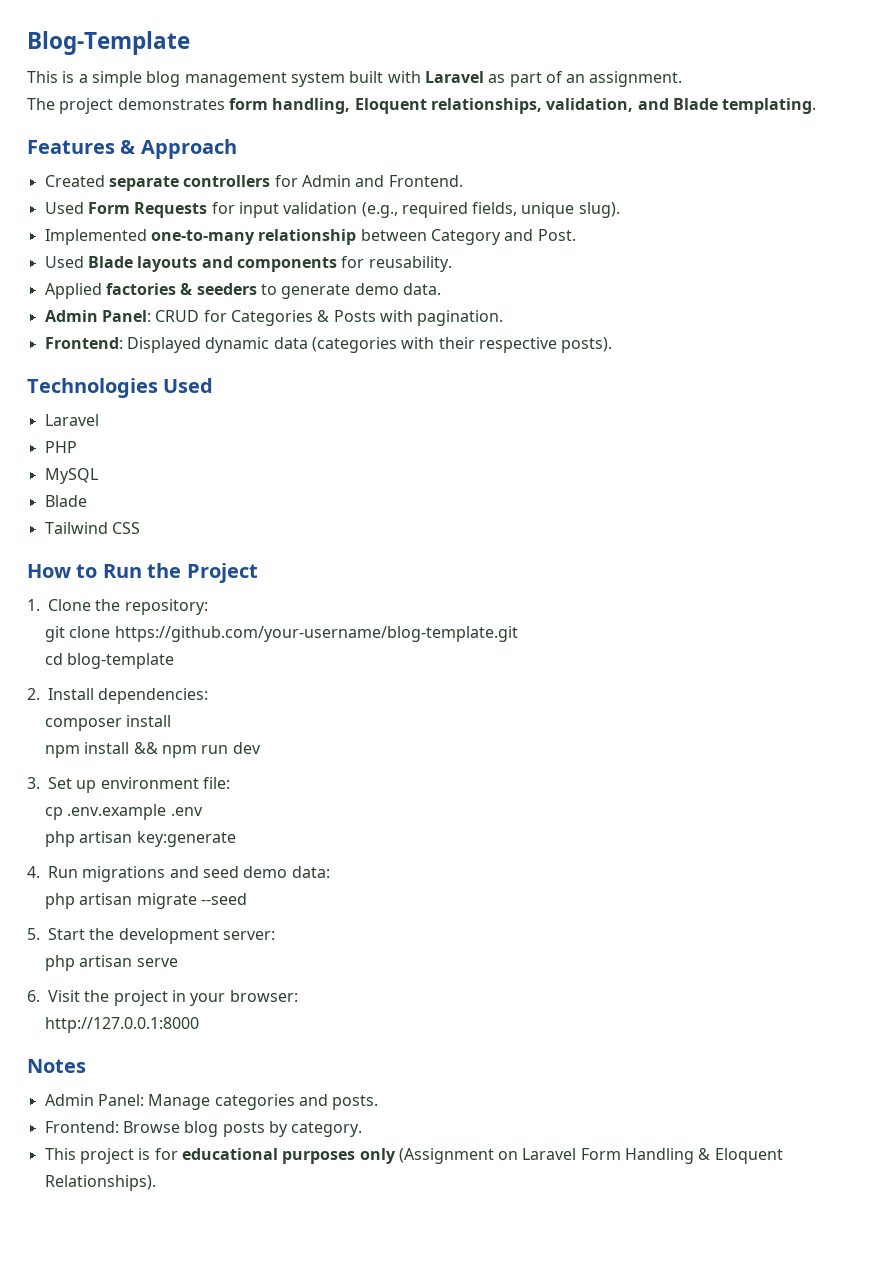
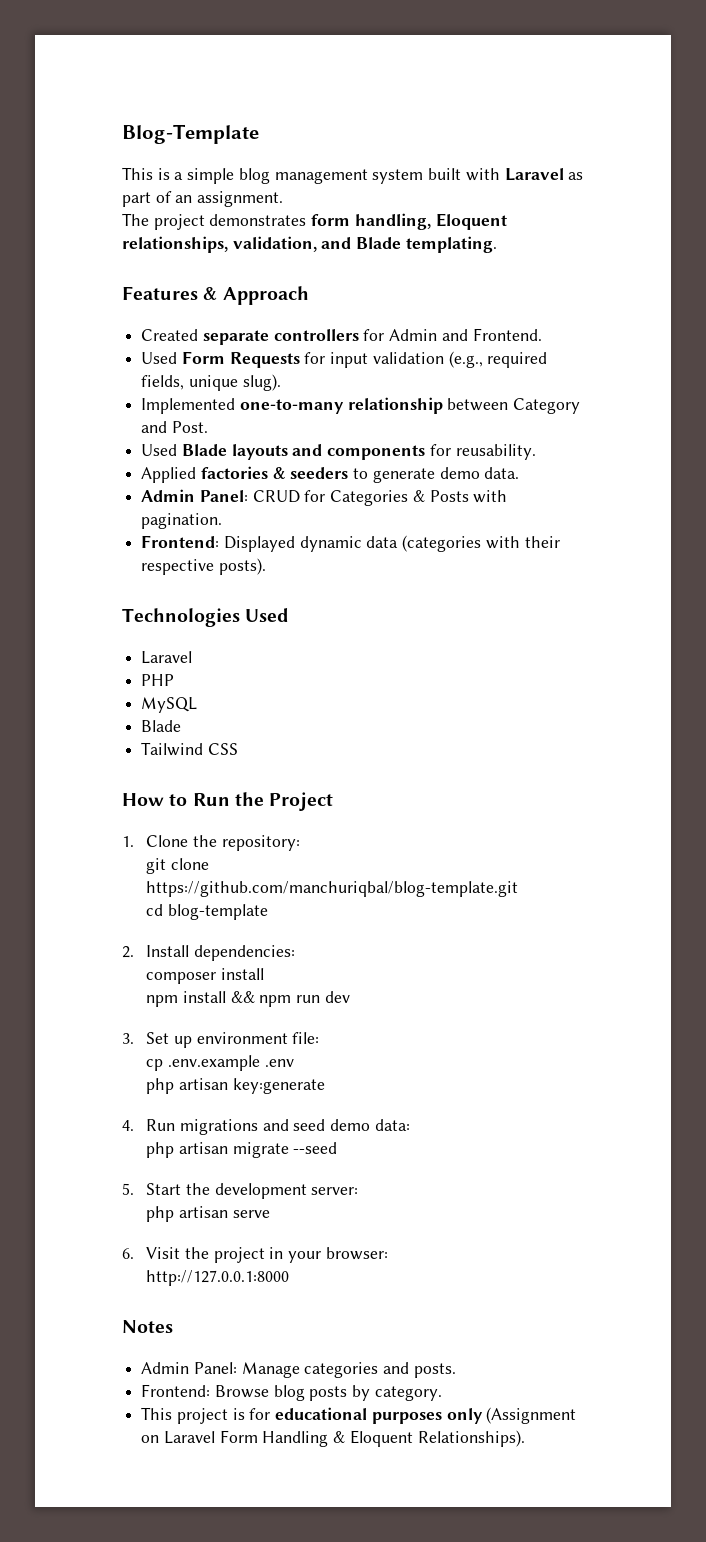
[114,626,518,642] https://github.com/your-username/blog-template.git -> [146,881,519,897] https://github.com/manchuriqbal/blog-template.git

